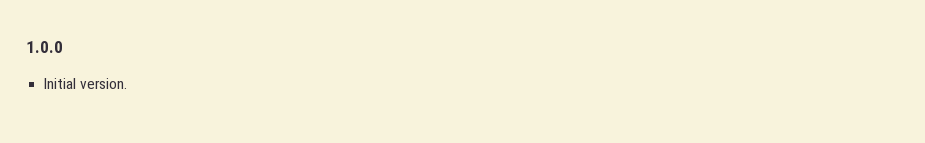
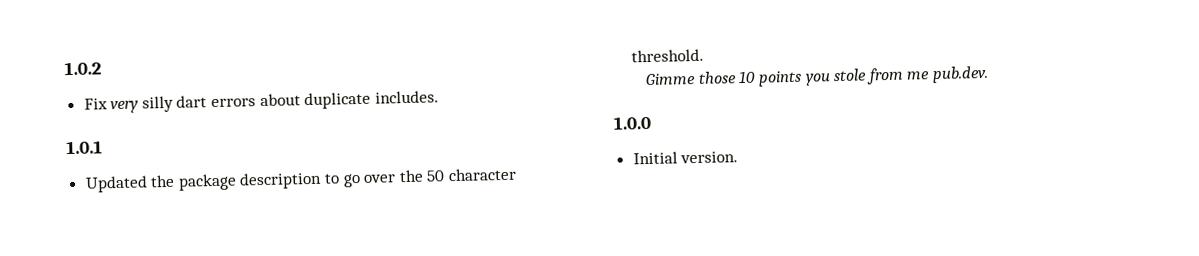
(26, 47) none -> [64,61,102,76] [83,90,439,114] [66,140,103,155] [84,167,518,193] [630,48,704,63] [645,65,989,87] 1.0.2 // Fix very silly dart errors about duplicate includes. // 1.0.1 // Updated the package description to go over the 50 character threshold. // Gimme those 10 points you stole from me pub.dev. //

